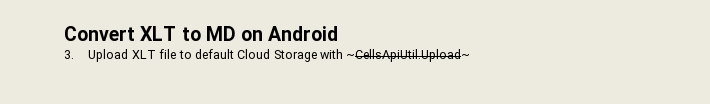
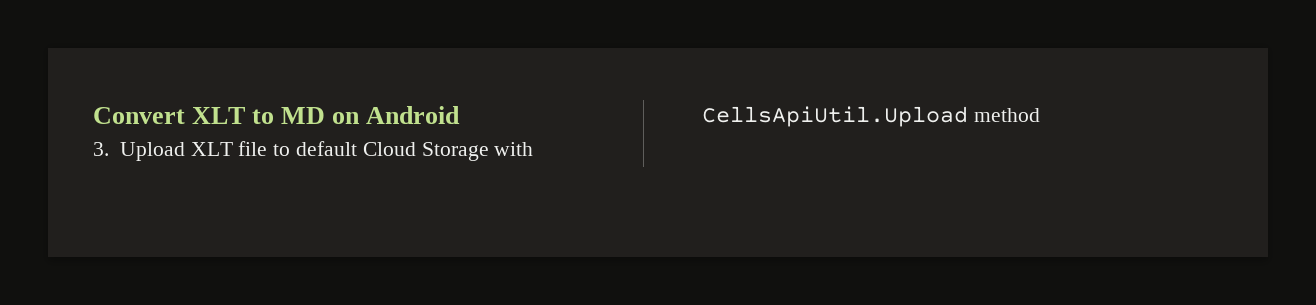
[346,49,471,62] ~CellsApiUtil.Upload~ -> [701,106,1040,127] CellsApiUtil.Upload method

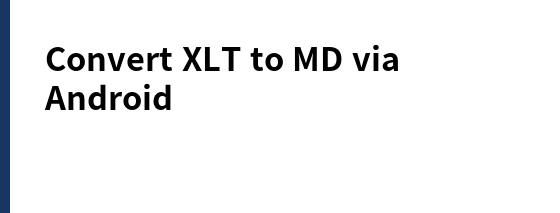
[332,112,361,124] on -> [352,44,401,71] via
[93,141,534,161] [701,106,1040,127] // 3. Upload XLT file to default Cloud Storage with CellsApiUtil.Upload method -> (173, 96) none

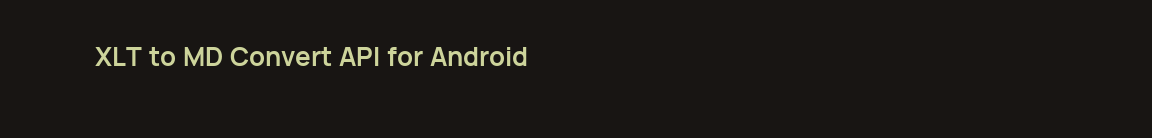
[45,47,173,71] Convert -> (95, 56) none
[352,44,401,71] via -> [230,47,424,66] Convert API for

